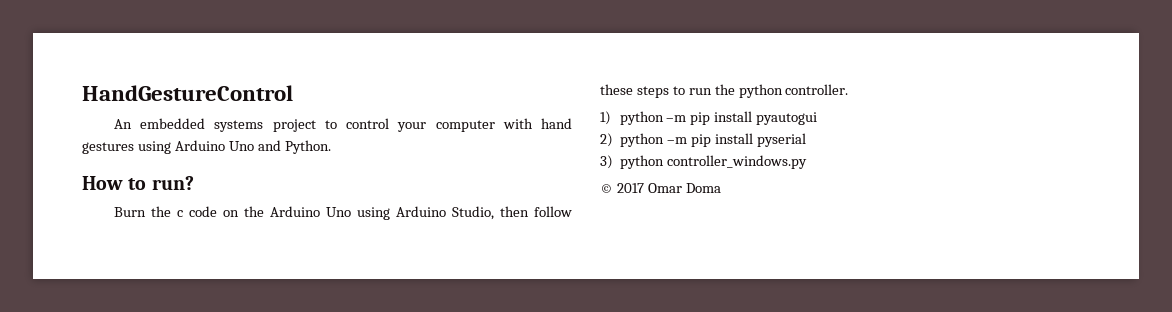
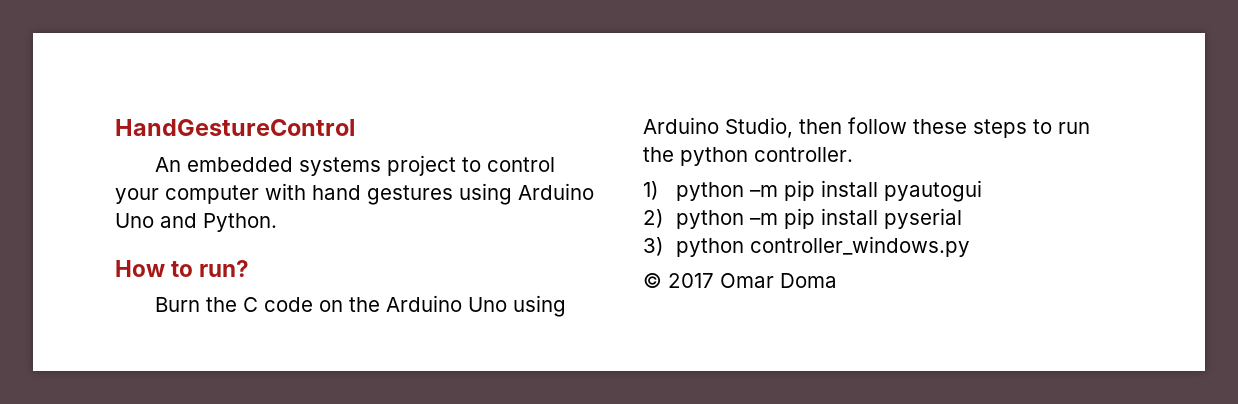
[176,210,183,217] c -> [243,297,259,312] C

